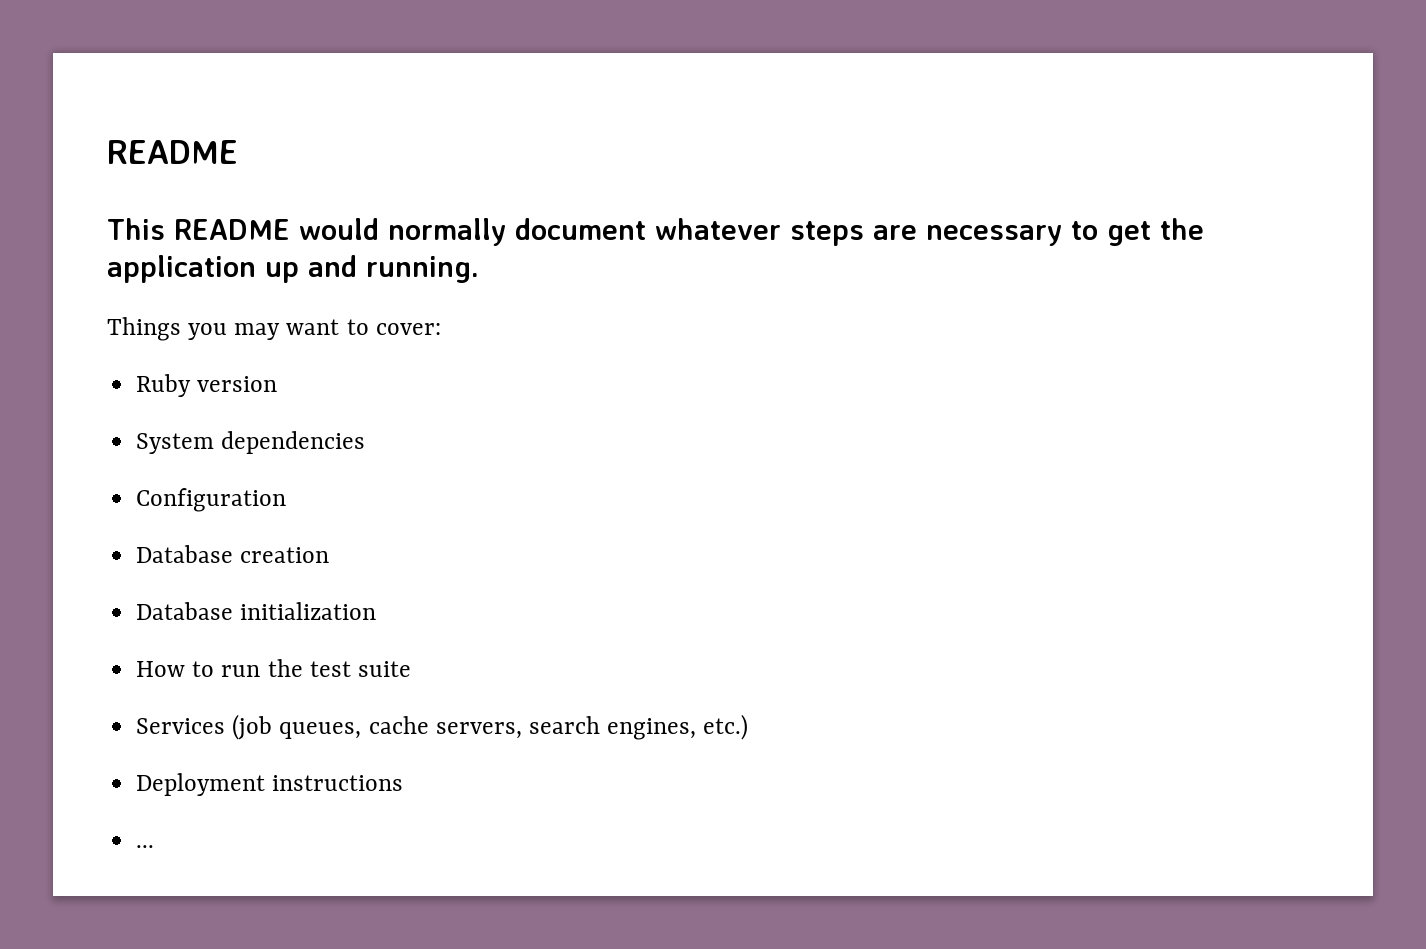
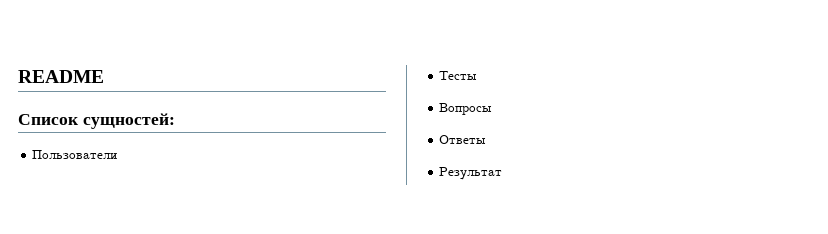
[107,218,1204,246] [107,255,479,283] [107,317,441,341] [136,374,278,397] [136,431,366,454] [136,488,287,512] [136,545,330,563] [136,602,377,620] [136,659,411,677] [136,714,749,740] [136,773,404,796] [136,845,155,848] This README would normally document whatever steps are necessary to get the application up and running. // Things you may want to cover: // Ruby version // System dependencies // Configuration // Database creation // Database initialization // How to run the test suite // Services (job queues, cache servers, search engines, etc.) // Deployment instructions // ... -> [18,113,175,129] [32,150,118,159] [439,71,478,80] [439,103,493,115] [439,135,487,144] [439,167,503,180] Список сущностей: // Пользователи // Тесты // Вопросы // Ответы // Результат

